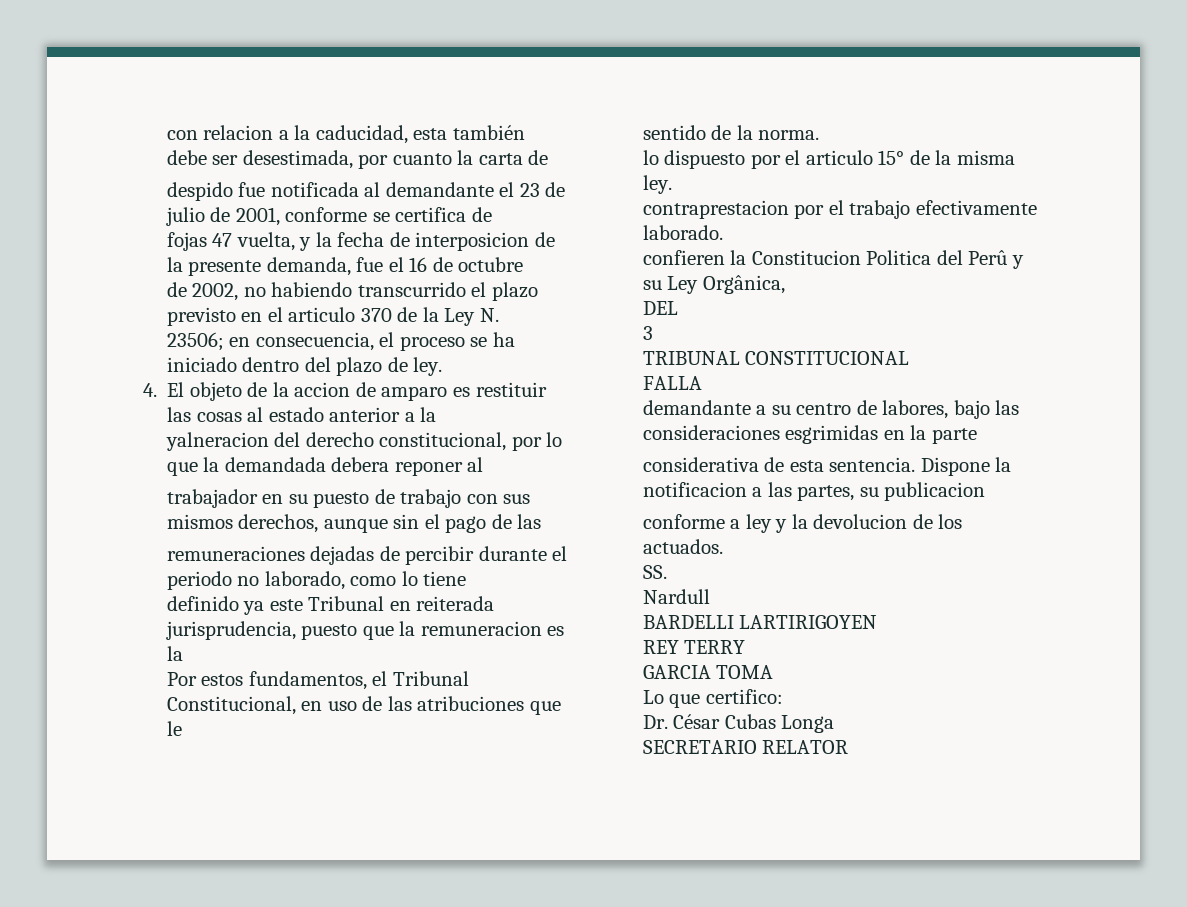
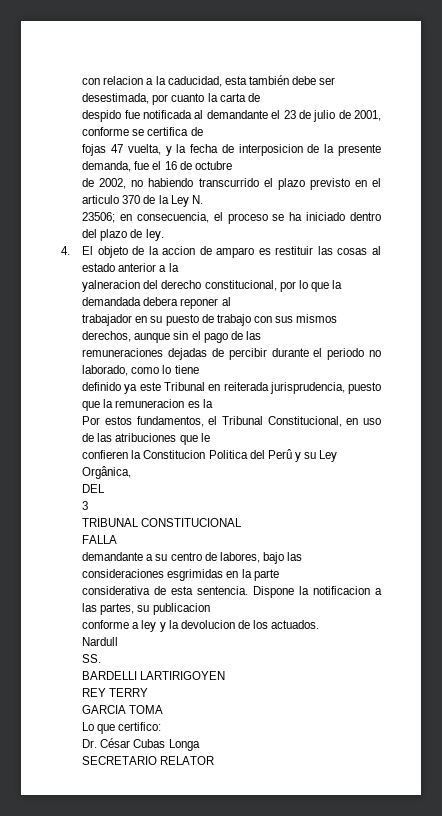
[642,125,820,140] [642,150,1015,169] [642,175,672,194] [642,200,1037,219] [642,225,723,240] // sentido de la norma. // lo dispuesto por el articulo 15° de la misma ley. // contraprestacion por el trabajo efectivamente laborado. -> (210, 437) none
(723, 546) none -> [82,637,119,646] // Nardull
[642,589,710,604] // Nardull -> (102, 658) none

